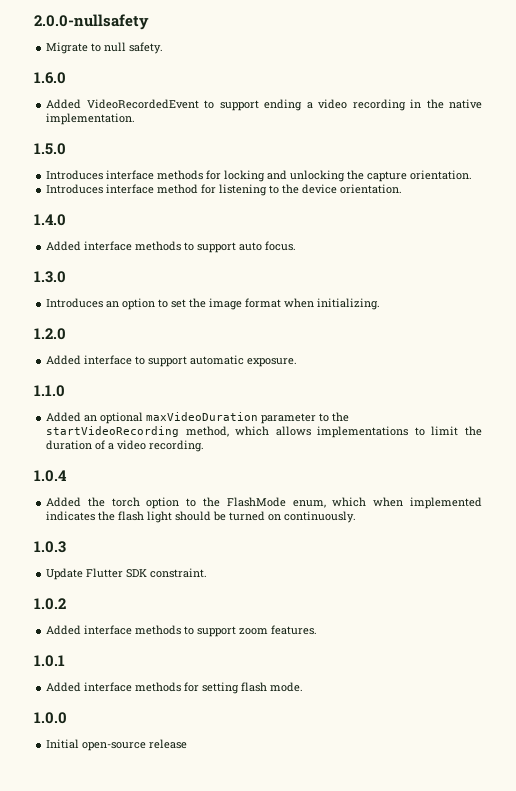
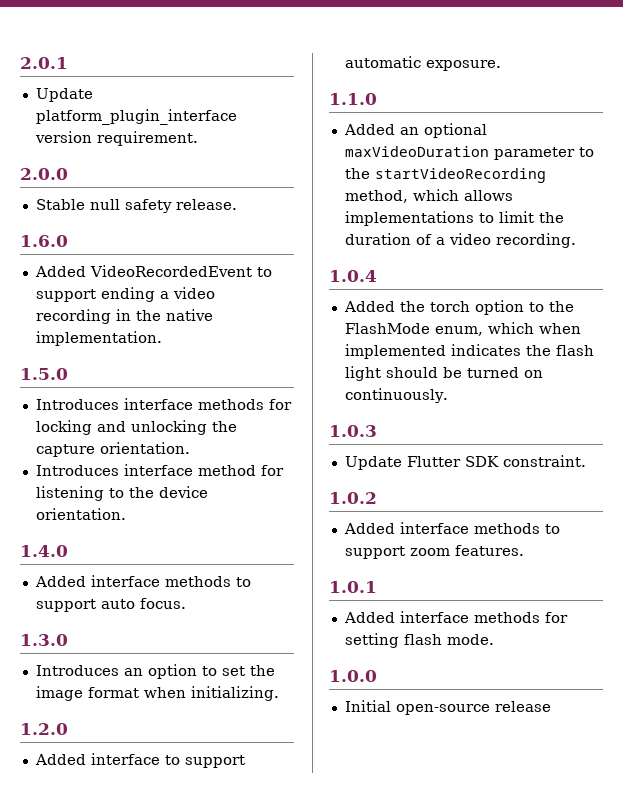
[34,14,149,30] [46,42,164,54] 2.0.0-nullsafety // Migrate to null safety. -> [20,57,68,69] [35,88,93,102] [35,109,237,125] [34,131,198,146] [20,168,68,180] [35,199,237,213] 2.0.1 // Update platform_plugin_interface version requirement. // 2.0.0 // Stable null safety release.

